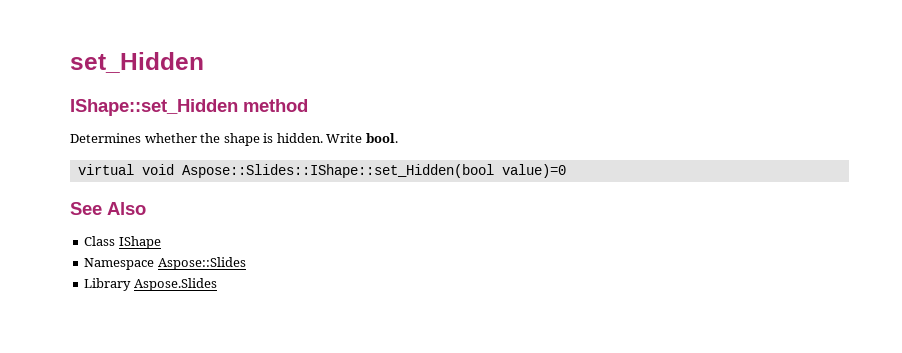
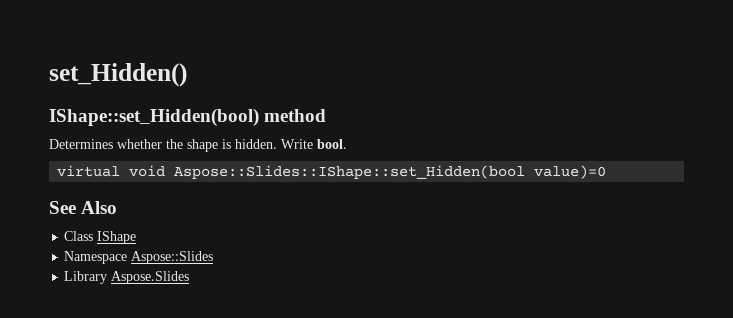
[70,52,204,73] [70,99,238,116] set_Hidden // IShape::set_Hidden -> [49,63,187,87] [49,108,259,127] set_Hidden() // IShape::set_Hidden(bool)

